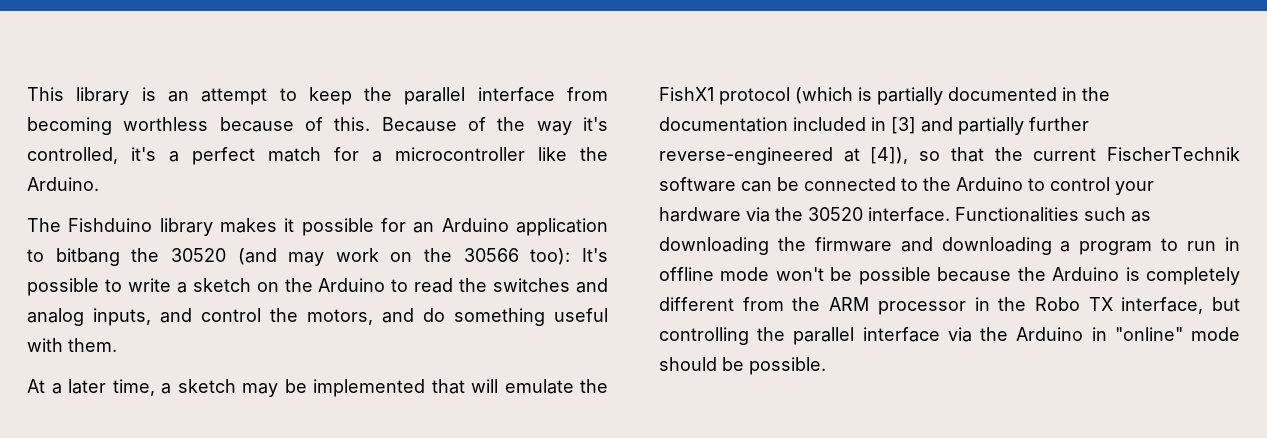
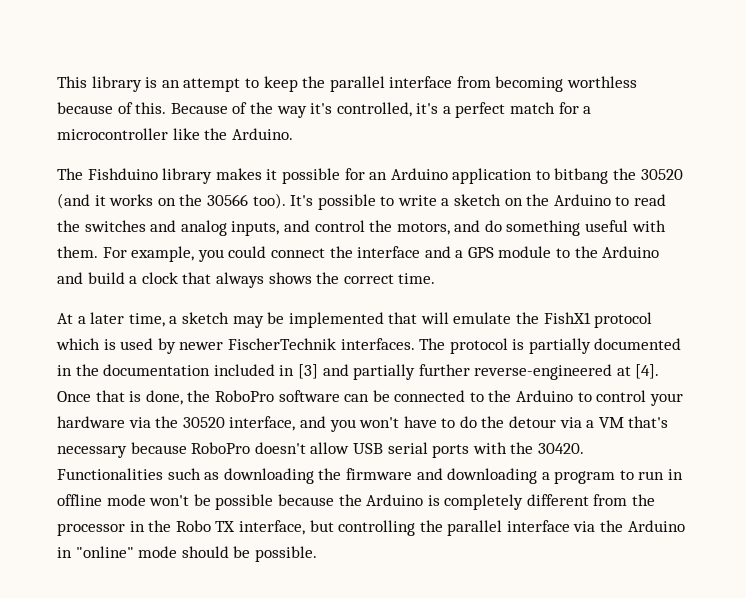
[288,248,379,266] may work -> [94,194,154,206] it works
[530,248,571,265] too): -> [252,193,286,209] too).
(117, 345) none -> [102,246,660,262] [57,272,436,288] For example, you could connect the interface and a GPS module to the Arduino and build a clock that always shows the correct time.
[795,87,853,104] (which -> [56,338,508,354] which is used by newer FischerTechnik interfaces. The protocol
[870,147,1240,164] [4]), so that the current FischerTechnik -> [635,364,660,379] [57,390,274,405] [4]. Once that is done, the RoboPro
[868,207,950,222] interface. -> [229,416,669,432] [57,442,584,458] interface, and you won't have to do the detour via a VM that's necessary because RoboPro doesn't allow USB serial ports with the 30420.
[829,297,870,311] ARM -> (656, 500) none

